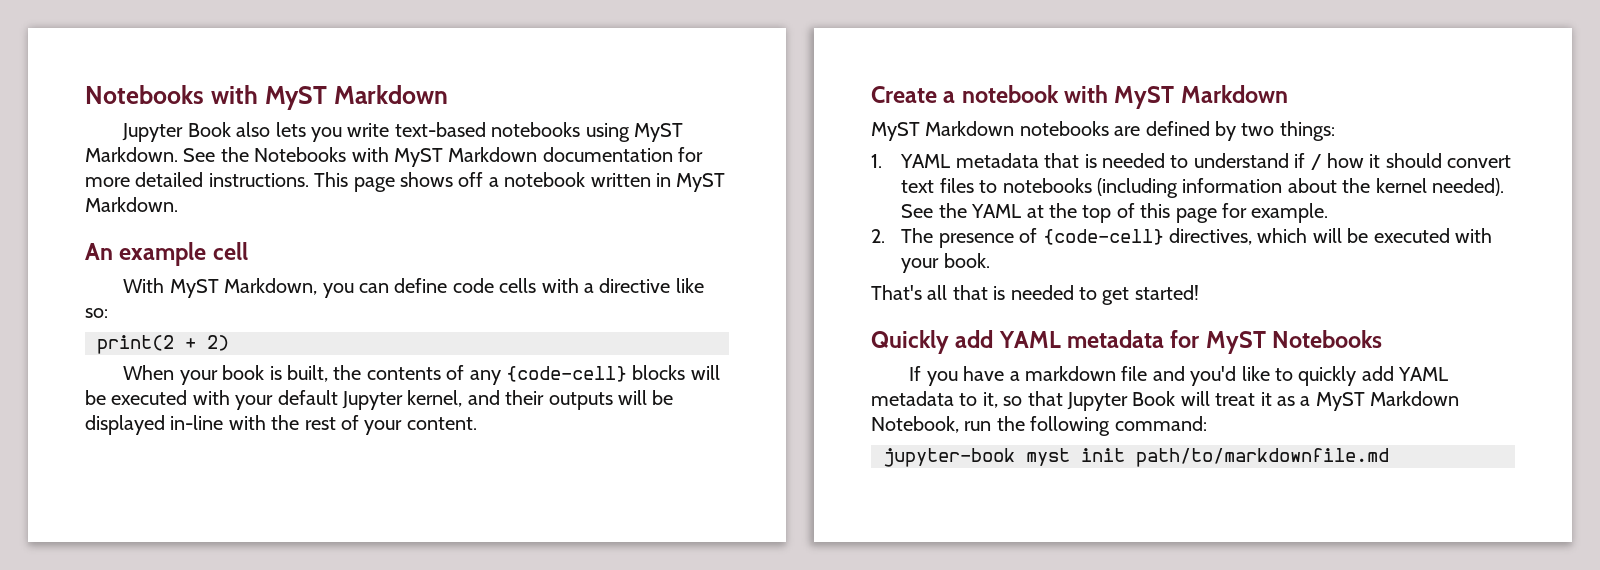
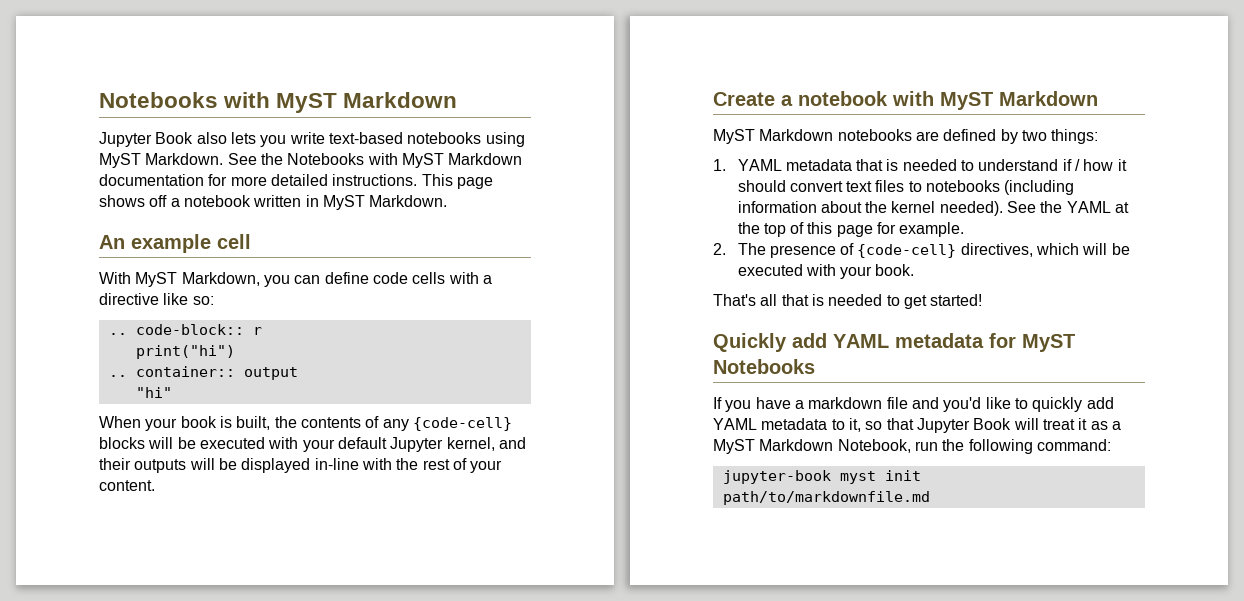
[97,335,229,354] print(2 + 2) -> [108,324,262,335] [135,345,235,359] [108,366,298,380] [135,387,172,398] .. code-block:: r // print("hi") // .. container:: output // "hi"

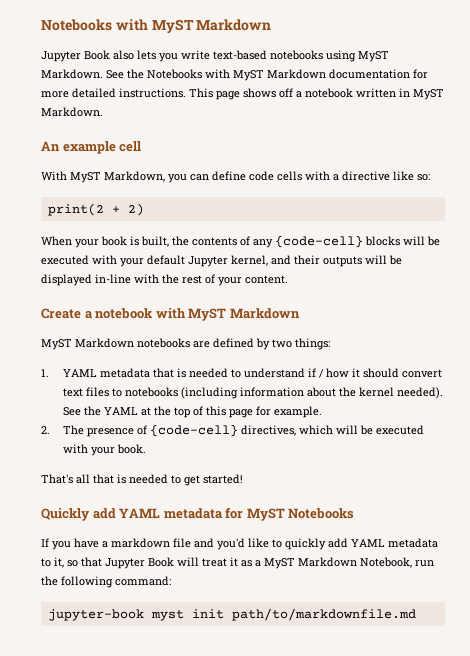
[108,324,262,335] [135,345,235,359] [108,366,298,380] [135,387,172,398] .. code-block:: r // print("hi") // .. container:: output // "hi" -> [47,203,144,216] print(2 + 2)

